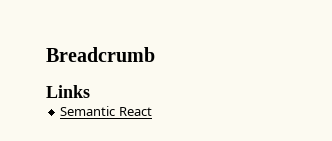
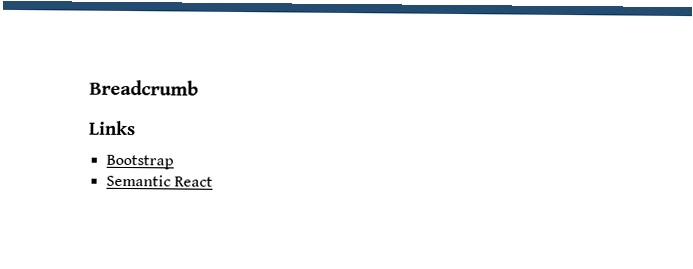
(90, 91) none -> [105,154,174,170] // Bootstrap

